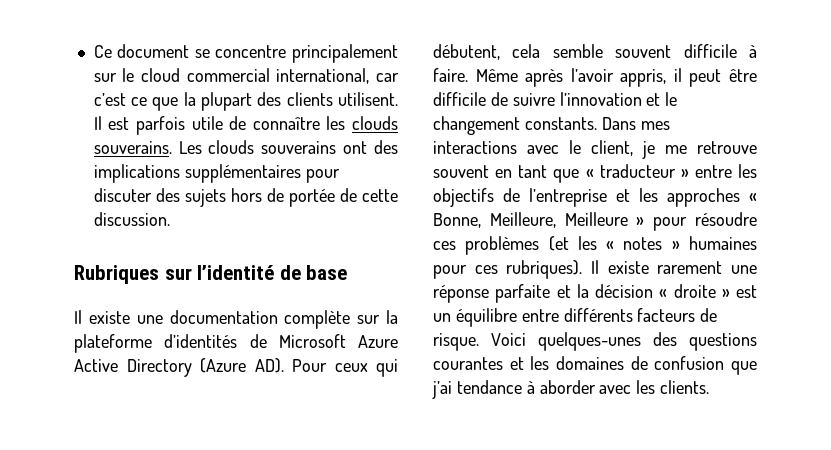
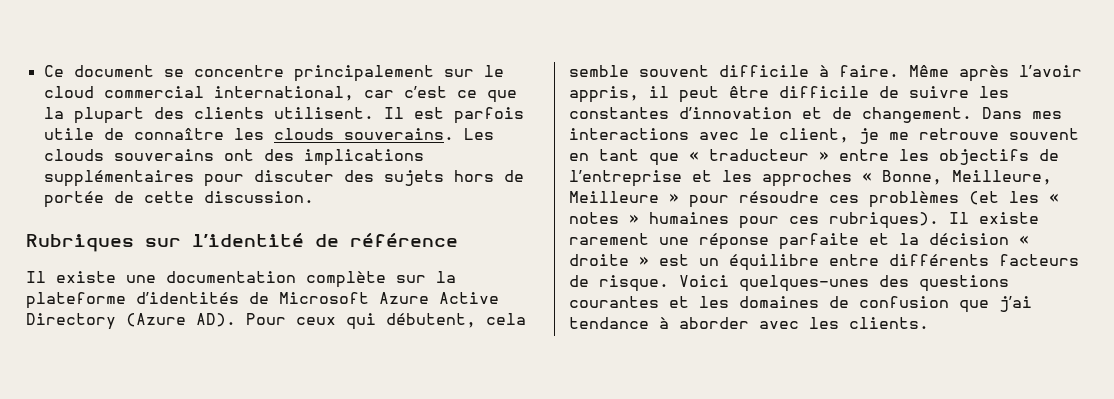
[306,265,348,280] base -> [350,233,458,247] référence
[559,92,678,106] [433,116,597,135] l’innovation et le changement constants. -> [979,86,1009,98] [569,107,972,123] les constantes d’innovation et de changement.

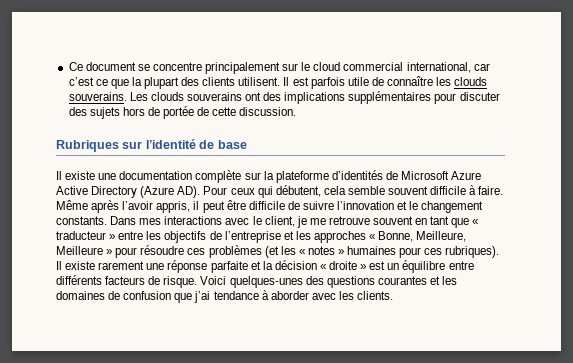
[350,233,458,247] référence -> [217,140,247,149] base
[979,86,1009,98] [569,107,972,123] les constantes d’innovation et de changement. -> [337,201,484,213] [56,216,107,225] l’innovation et le changement constants.

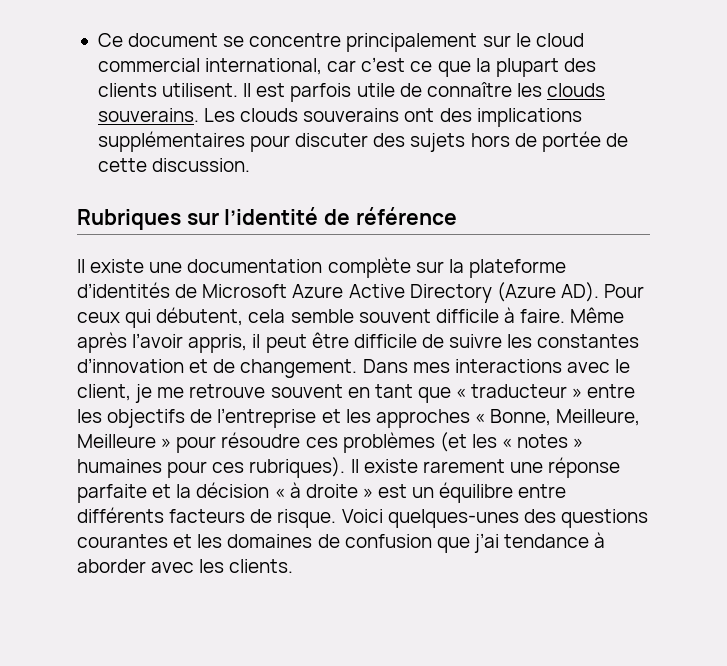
[217,140,247,149] base -> [355,207,457,225] référence
[337,201,484,213] [56,216,107,225] l’innovation et le changement constants. -> [507,334,640,348] [77,358,358,378] les constantes d’innovation et de changement.
(326, 267) none -> [289,482,301,498] à

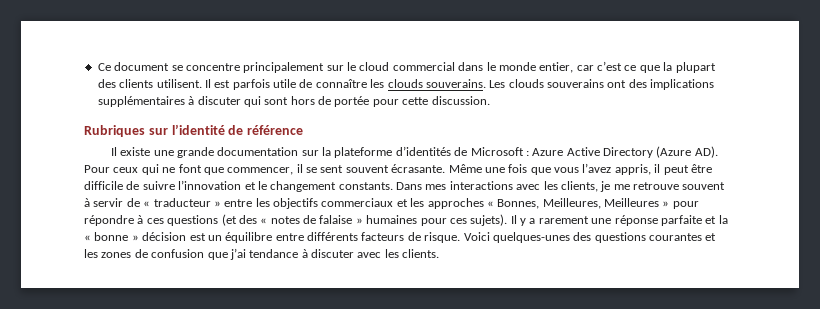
[205,58,323,75] international, -> [458,62,574,73] dans le monde entier,
[250,133,466,152] pour discuter des sujets -> [188,96,289,107] à discuter qui sont
[605,133,628,147] de -> [372,99,399,107] pour
[187,257,411,278] documentation complète -> [176,147,299,158] grande documentation
(288, 291) none -> [525,151,529,156] :
[156,307,625,326] [77,332,184,353] débutent, cela semble souvent difficile à faire. Même après l’avoir -> [162,163,612,175] ne font que commencer, il se sent souvent écrasante. Même une fois que vous l’avez
[507,334,640,348] [77,358,358,378] les constantes d’innovation et de changement. -> [178,180,393,192] l’innovation et le changement constants.
[615,359,631,373] [77,384,131,401] le client, -> [543,181,598,192] les clients,
[347,384,451,403] en tant que -> [84,198,140,207] à servir de
[190,408,317,428] de l’entreprise -> [321,198,394,207] commerciaux
[490,409,641,426] [77,432,584,453] [77,457,418,478] Bonne, Meilleure, Meilleure » pour résoudre ces problèmes (et les « notes » humaines pour ces rubriques). Il existe -> [497,198,699,209] [84,214,536,226] Bonnes, Meilleures, Meilleures » pour répondre à ces questions (et des « notes de falaise » humaines pour ces sujets). Il y a
[196,482,373,498] décision « à droite » -> [84,232,187,241] « bonne » décision
[227,534,313,548] domaines -> [101,252,132,258] zones
[77,559,146,573] aborder -> [311,249,354,258] discuter

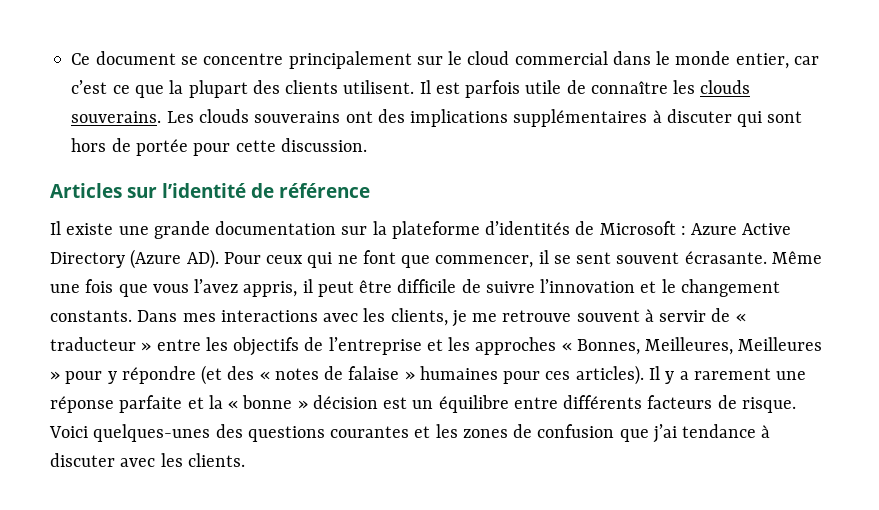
[84,125,145,137] Rubriques -> [50,183,122,198] Articles
[321,198,394,207] commerciaux -> [304,337,422,355] de l’entreprise
[84,215,219,226] répondre à ces questions -> [107,366,196,384] y répondre
[470,214,508,226] sujets). -> [575,365,644,385] articles).

